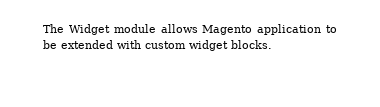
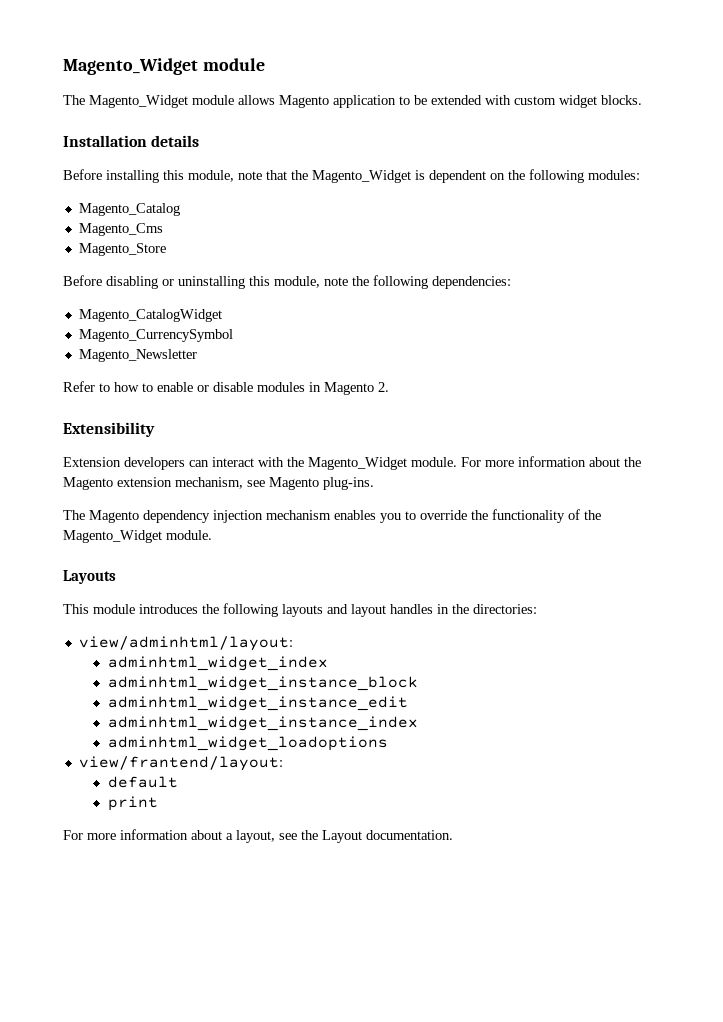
[43,24,110,35] The Widget -> [63,58,265,75] [63,95,188,108] Magento_Widget module // The Magento_Widget
(272, 44) none -> [63,135,200,147] [63,169,640,183] [78,203,180,216] [78,223,163,236] [78,243,166,256] [63,275,511,289] [78,309,222,322] [78,329,233,342] [78,349,197,362] [63,381,389,395] [63,422,155,437] [63,456,641,470] [63,477,374,490] [63,509,601,523] [63,530,212,543] [63,570,116,584] [63,603,537,617] [78,636,293,651] [107,656,328,671] [107,676,418,691] [107,696,408,711] [107,716,418,731] [107,736,388,751] [78,756,283,771] [107,776,178,788] [107,796,158,811] [63,829,453,843] // Installation details // Before installing this module, note that the Magento_Widget is dependent on the following modules: // Magento_Catalog // Magento_Cms // Magento_Store // Before disabling or uninstalling this module, note the following dependencies: // Magento_CatalogWidget // Magento_CurrencySymbol // Magento_Newsletter // Refer to how to enable or disable modules in Magento 2. // Extensibility // Extension developers can interact with the Magento_Widget module. For more information about the Magento extension mechanism, see Magento plug-ins. // The Magento dependency injection mechanism enables you to override the functionality of the Magento_Widget module. // Layouts // This module introduces the following layouts and layout handles in the directories: // view/adminhtml/layout: // adminhtml_widget_index // adminhtml_widget_instance_block // adminhtml_widget_instance_edit // adminhtml_widget_instance_index // adminhtml_widget_loadoptions // view/frantend/layout: // default // print // For more information about a layout, see the Layout documentation.

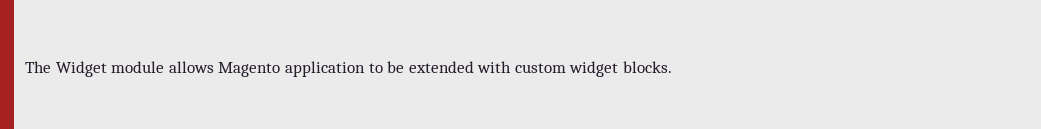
[63,58,265,75] [63,95,188,108] Magento_Widget module // The Magento_Widget -> [25,61,107,77] The Widget
[63,135,200,147] [63,169,640,183] [78,203,180,216] [78,223,163,236] [78,243,166,256] [63,275,511,289] [78,309,222,322] [78,329,233,342] [78,349,197,362] [63,381,389,395] [63,422,155,437] [63,456,641,470] [63,477,374,490] [63,509,601,523] [63,530,212,543] [63,570,116,584] [63,603,537,617] [78,636,293,651] [107,656,328,671] [107,676,418,691] [107,696,408,711] [107,716,418,731] [107,736,388,751] [78,756,283,771] [107,776,178,788] [107,796,158,811] [63,829,453,843] // Installation details // Before installing this module, note that the Magento_Widget is dependent on the following modules: // Magento_Catalog // Magento_Cms // Magento_Store // Before disabling or uninstalling this module, note the following dependencies: // Magento_CatalogWidget // Magento_CurrencySymbol // Magento_Newsletter // Refer to how to enable or disable modules in Magento 2. // Extensibility // Extension developers can interact with the Magento_Widget module. For more information about the Magento extension mechanism, see Magento plug-ins. // The Magento dependency injection mechanism enables you to override the functionality of the Magento_Widget module. // Layouts // This module introduces the following layouts and layout handles in the directories: // view/adminhtml/layout: // adminhtml_widget_index // adminhtml_widget_instance_block // adminhtml_widget_instance_edit // adminhtml_widget_instance_index // adminhtml_widget_loadoptions // view/frantend/layout: // default // print // For more information about a layout, see the Layout documentation. -> (673, 67) none

